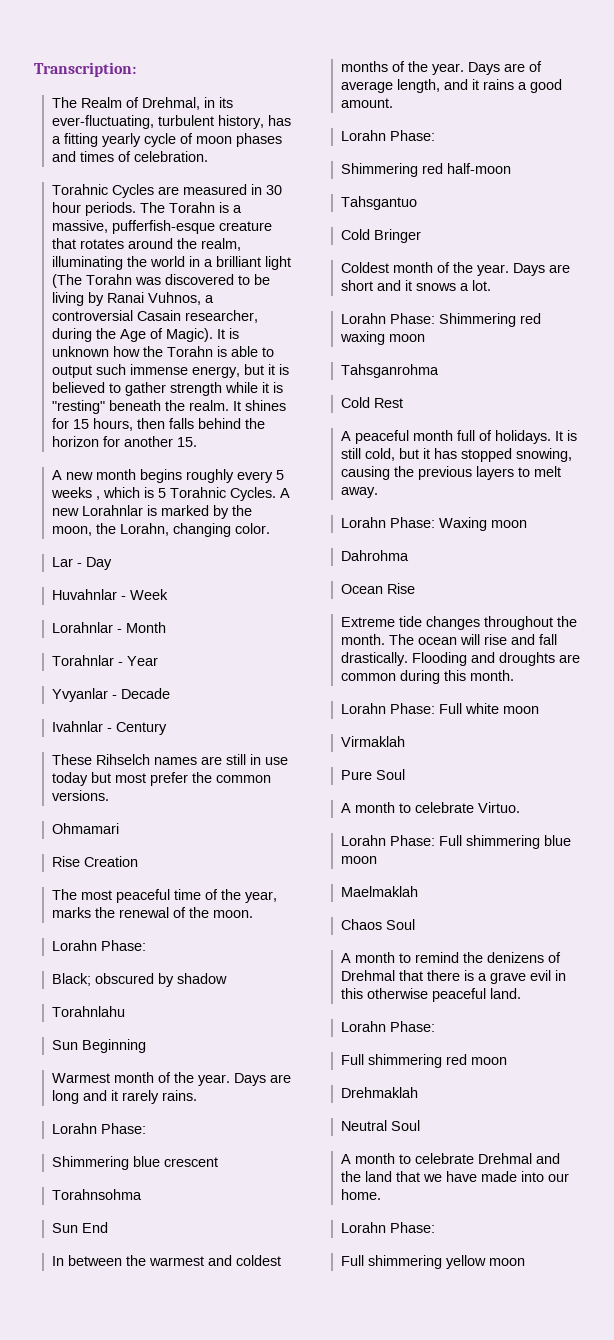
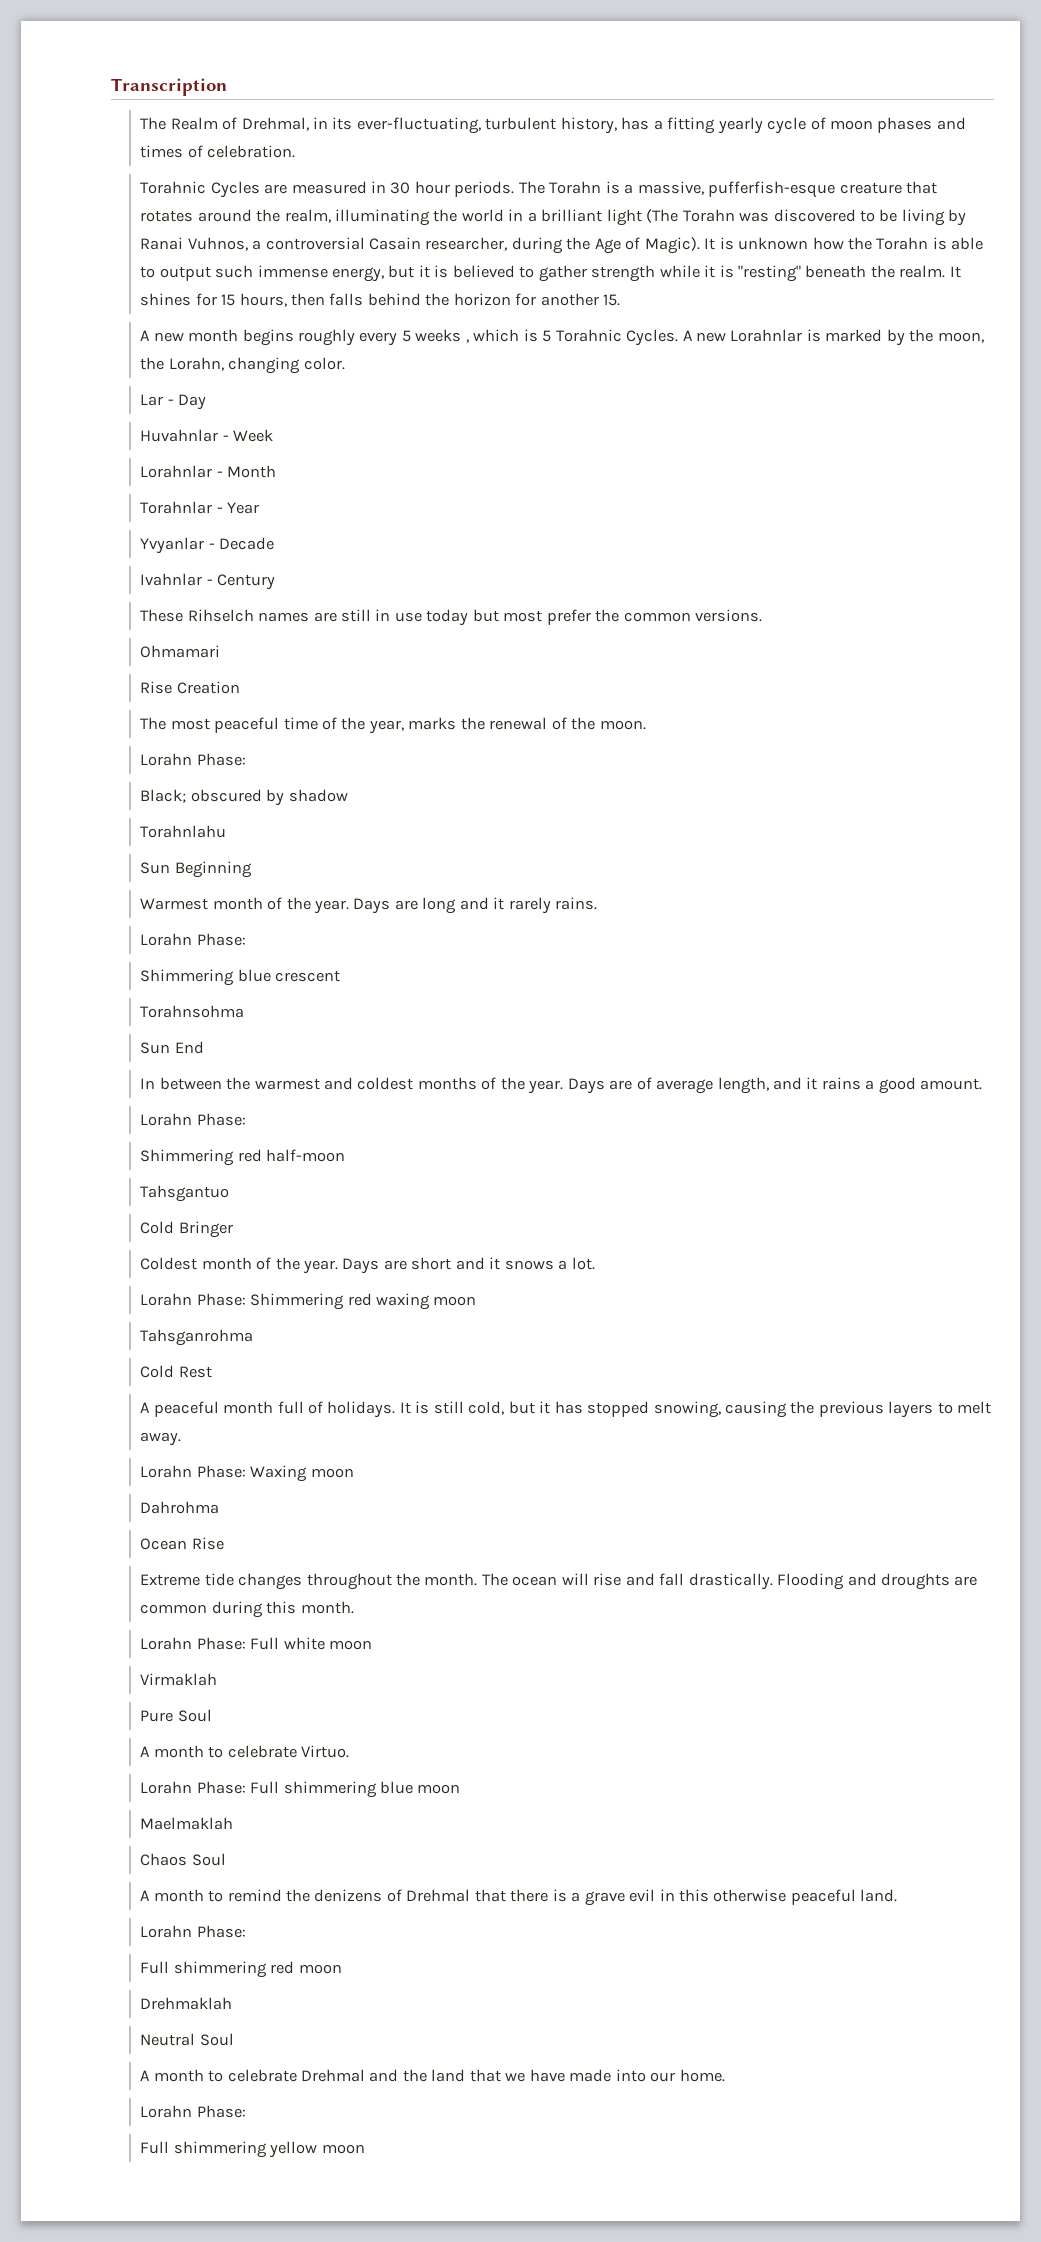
[34,62,136,77] Transcription: -> [111,78,227,96] Transcription

